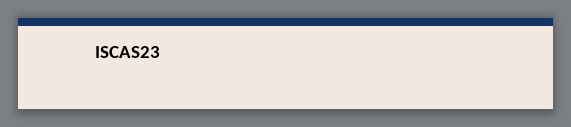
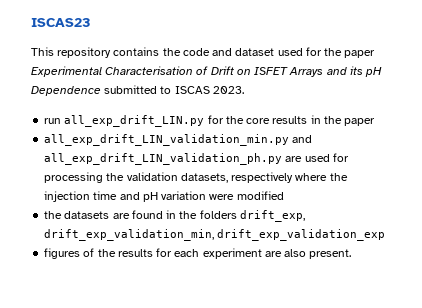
(160, 52) none -> [31,47,376,58] [31,66,383,77] [31,85,244,96] [44,115,376,127] [44,134,313,146] [44,153,349,165] [44,172,348,183] [44,191,284,202] [44,210,305,222] [44,229,386,241] [44,248,352,259] // This repository contains the code and dataset used for the paper Experimental Characterisation of Drift on ISFET Arrays and its pH Dependence submitted to ISCAS 2023. // run all_exp_drift_LIN.py for the core results in the paper // all_exp_drift_LIN_validation_min.py and all_exp_drift_LIN_validation_ph.py are used for processing the validation datasets, respectively where the injection time and pH variation were modified // the datasets are found in the folders drift_exp, drift_exp_validation_min, drift_exp_validation_exp // figures of the results for each experiment are also present.

